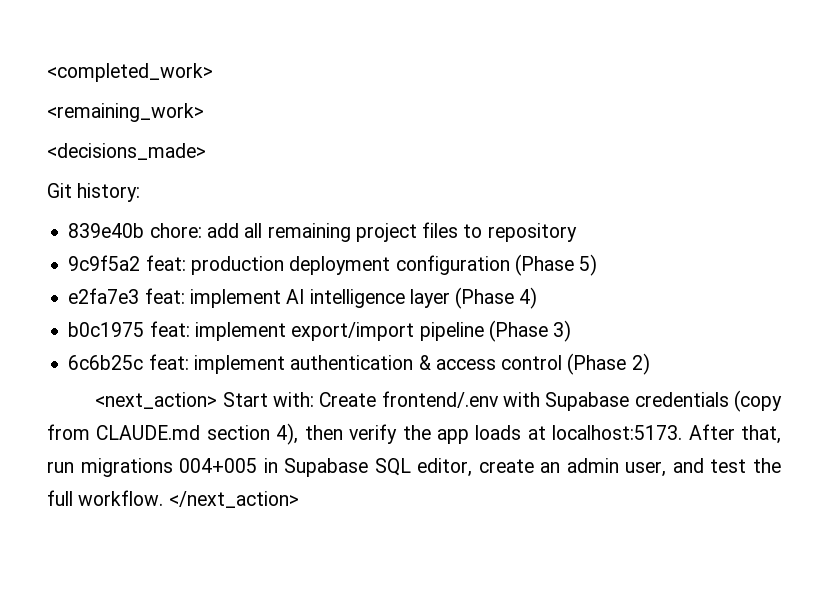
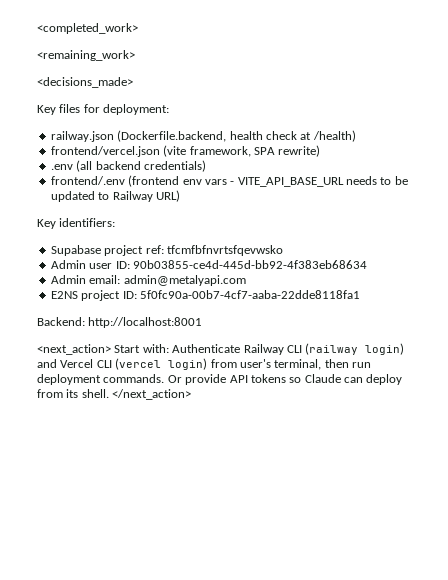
[47,183,141,202] [68,222,577,242] [68,254,598,276] [68,287,538,309] [68,320,572,342] [68,353,650,375] [95,390,782,412] [47,423,782,445] [47,458,782,477] [47,490,164,506] Git history: // 839e40b chore: add all remaining project files to repository // 9c9f5a2 feat: production deployment configuration (Phase 5) // e2fa7e3 feat: implement AI intelligence layer (Phase 4) // b0c1975 feat: implement export/import pipeline (Phase 3) // 6c6b25c feat: implement authentication & access control (Phase 2) // <next_action> Start with: Create frontend/.env with Supabase credentials (copy from CLAUDE.md section 4), then verify the app loads at localhost:5173. After that, run migrations 004+005 in Supabase SQL editor, create an admin user, and test the full workflow. -> [37,104,170,115] [50,130,356,142] [50,145,321,157] [50,160,206,172] [50,175,408,187] [50,190,180,202] [37,218,116,229] [50,245,283,256] [50,260,367,269] [50,275,246,286] [50,290,360,301] [37,317,203,328] [37,343,405,355] [37,358,371,370] [37,374,403,385] [37,389,109,398] Key files for deployment: // railway.json (Dockerfile.backend, health check at /health) // frontend/vercel.json (vite framework, SPA rewrite) // .env (all backend credentials) // frontend/.env (frontend env vars - VITE_API_BASE_URL needs to be updated to Railway URL) // Key identifiers: // Supabase project ref: tfcmfbfnvrtsfqevwsko // Admin user ID: 90b03855-ce4d-445d-bb92-4f383eb68634 // Admin email: admin@metalyapi.com // E2NS project ID: 5f0fc90a-00b7-4cf7-aaba-22dde8118fa1 // Backend: http://localhost:8001 // <next_action> Start with: Authenticate Railway CLI (railway login) and Vercel CLI (vercel login) from user's terminal, then run deployment commands. Or provide API tokens so Claude can deploy from its shell.

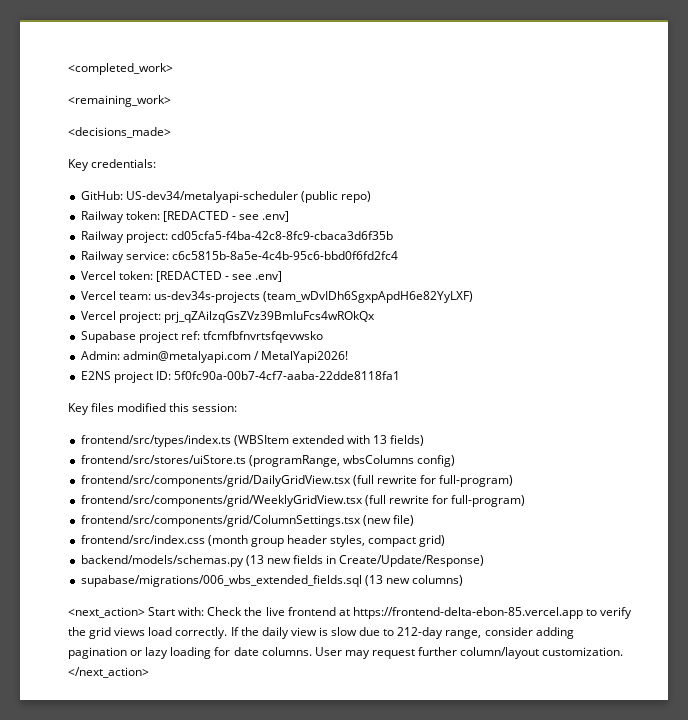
[59,104,170,115] [50,130,356,142] [50,145,321,157] [50,160,206,172] [50,175,408,187] [50,190,180,202] [37,218,116,229] [50,245,283,256] [50,260,367,269] [50,275,121,284] files for deployment: // railway.json (Dockerfile.backend, health check at /health) // frontend/vercel.json (vite framework, SPA rewrite) // .env (all backend credentials) // frontend/.env (frontend env vars - VITE_API_BASE_URL needs to be updated to Railway URL) // Key identifiers: // Supabase project ref: tfcmfbfnvrtsfqevwsko // Admin user ID: 90b03855-ce4d-445d-bb92-4f383eb68634 // Admin email: -> [91,159,157,168] [80,191,371,203] [80,211,290,223] [80,231,393,243] [80,251,398,263] [80,271,283,282] [80,291,473,303] [80,311,375,323] [80,331,323,343] [80,351,120,360] credentials: // GitHub: US-dev34/metalyapi-scheduler (public repo) // Railway token: [REDACTED - see .env] // Railway project: cd05cfa5-f4ba-42c8-8fc9-cbaca3d6f35b // Railway service: c6c5815b-8a5e-4c4b-95c6-bbd0f6fd2fc4 // Vercel token: [REDACTED - see .env] // Vercel team: us-dev34s-projects (team_wDvIDh6SgxpApdH6e82YyLXF) // Vercel project: prj_qZAilzqGsZVz39BmIuFcs4wROkQx // Supabase project ref: tfcmfbfnvrtsfqevwsko // Admin:
(246, 280) none -> [253,351,348,363] / MetalYapi2026!
[37,317,203,328] [37,343,405,355] [37,358,371,370] [37,374,403,385] [37,389,109,398] Backend: http://localhost:8001 // <next_action> Start with: Authenticate Railway CLI (railway login) and Vercel CLI (vercel login) from user's terminal, then run deployment commands. Or provide API tokens so Claude can deploy from its shell. -> [68,403,238,415] [80,435,425,447] [80,455,455,467] [80,475,514,487] [80,495,526,507] [80,515,414,527] [80,535,446,547] [80,555,485,567] [80,575,463,587] [68,607,633,619] [68,627,574,639] [68,647,624,659] Key files modified this session: // frontend/src/types/index.ts (WBSItem extended with 13 fields) // frontend/src/stores/uiStore.ts (programRange, wbsColumns config) // frontend/src/components/grid/DailyGridView.tsx (full rewrite for full-program) // frontend/src/components/grid/WeeklyGridView.tsx (full rewrite for full-program) // frontend/src/components/grid/ColumnSettings.tsx (new file) // frontend/src/index.css (month group header styles, compact grid) // backend/models/schemas.py (13 new fields in Create/Update/Response) // supabase/migrations/006_wbs_extended_fields.sql (13 new columns) // <next_action> Start with: Check the live frontend at https://frontend-delta-ebon-85.vercel.app to verify the grid views load correctly. If the daily view is slow due to 212-day range, consider adding pagination or lazy loading for date columns. User may request further column/layout customization.

